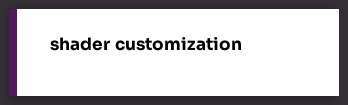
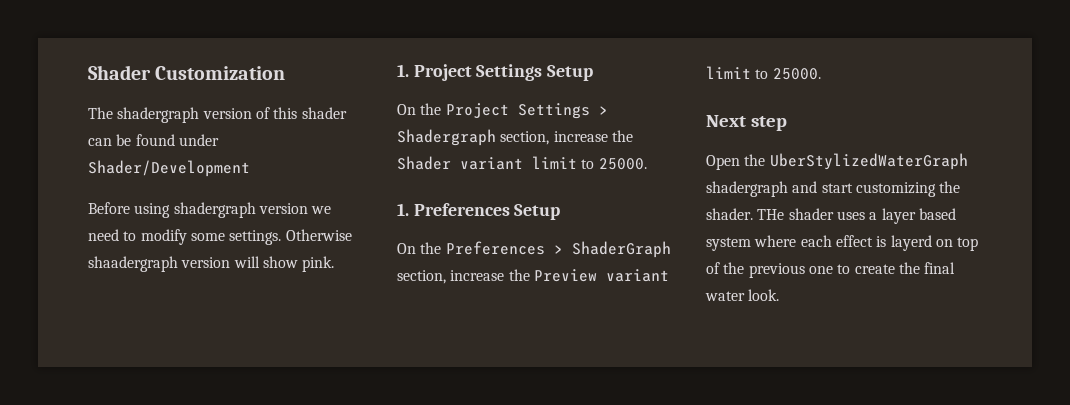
[50,36,242,51] shader customization -> [88,65,286,80] [88,107,347,123] [88,134,219,146] [88,160,250,177] [88,202,332,218] [88,229,352,245] [88,256,335,272] [397,64,594,81] [397,103,608,119] [397,129,633,146] [397,156,647,170] [397,203,561,220] [397,241,671,258] [397,269,669,284] [706,66,821,80] [706,115,787,131] [706,153,968,170] [706,181,961,197] [706,208,956,224] [706,235,979,251] [706,262,956,278] [705,289,780,301] Shader Customization // The shadergraph version of this shader can be found under Shader/Development // Before using shadergraph version we need to modify some settings. Otherwise shaadergraph version will show pink. // 1. Project Settings Setup // On the Project Settings > Shadergraph section, increase the Shader variant limit to 25000. // 1. Preferences Setup // On the Preferences > ShaderGraph section, increase the Preview variant limit to 25000. // Next step // Open the UberStylizedWaterGraph shadergraph and start customizing the shader. THe shader uses a layer based system where each effect is layerd on top of the previous one to create the final water look.

